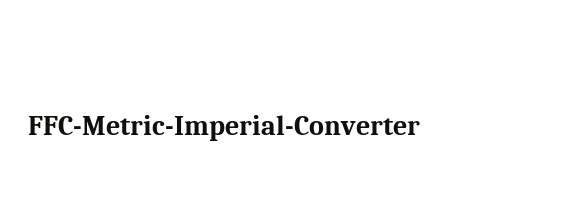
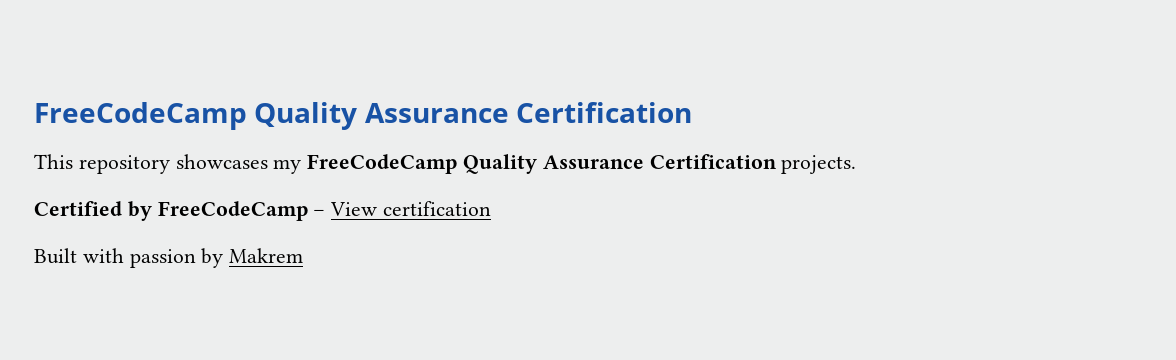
[28,115,420,141] FFC-Metric-Imperial-Converter -> [34,102,693,130] [34,154,857,174] [34,201,492,221] [34,248,304,268] FreeCodeCamp Quality Assurance Certification // This repository showcases my FreeCodeCamp Quality Assurance Certification projects. // Certified by FreeCodeCamp – View certification // Built with passion by Makrem

